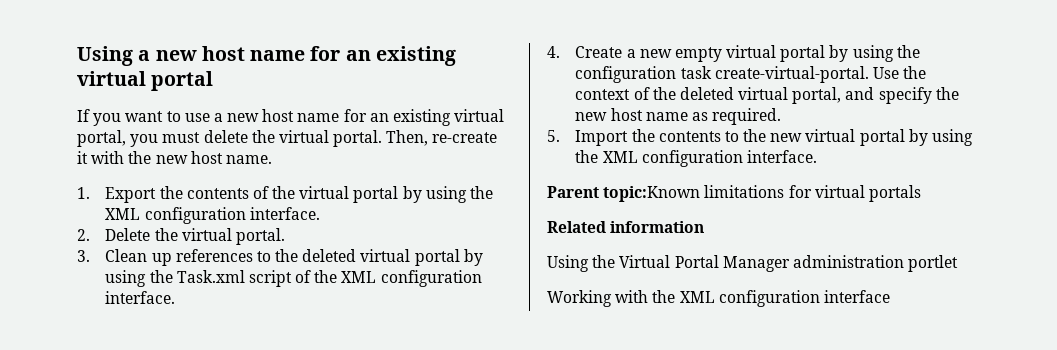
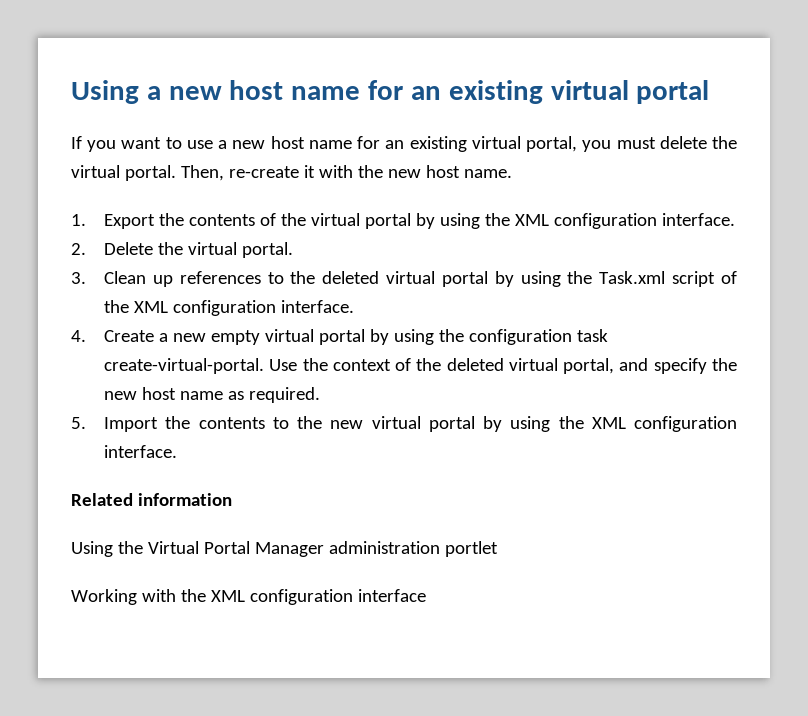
[547,185,921,202] // Parent topic:Known limitations for virtual portals -> (178, 451) none

